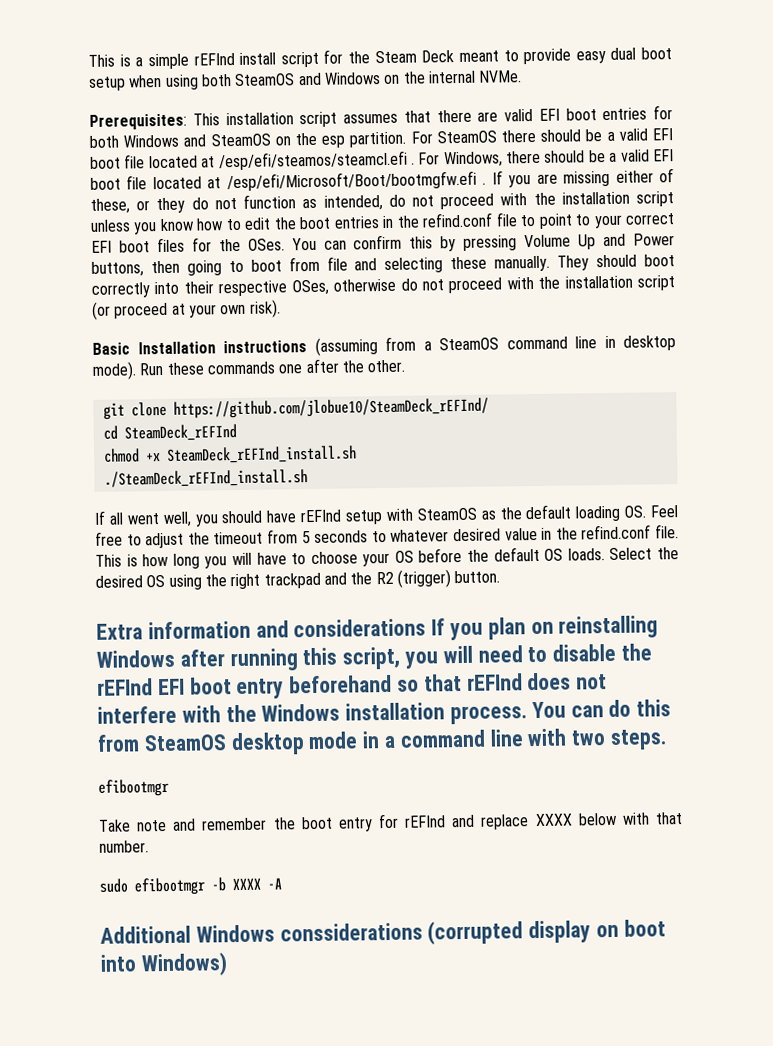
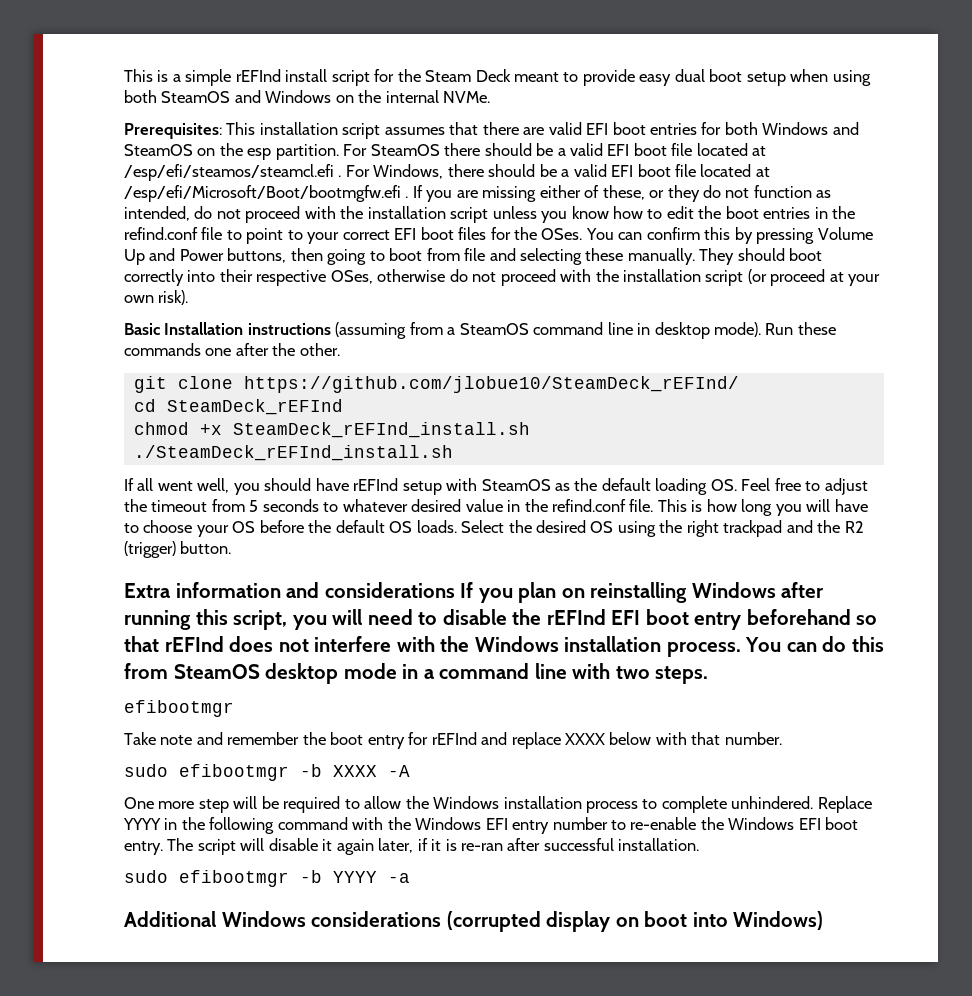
(282, 883) none -> [124,796,872,813] [123,817,859,834] [124,838,700,855] [124,870,410,887] // One more step will be required to allow the Windows installation process to complete unhindered. Replace YYYY in the following command with the Windows EFI entry number to re-enable the Windows EFI boot entry. The script will disable it again later, if it is re-ran after successful installation. // sudo efibootmgr -b YYYY -a
[279,922,423,942] conssiderations -> [311,911,442,927] considerations

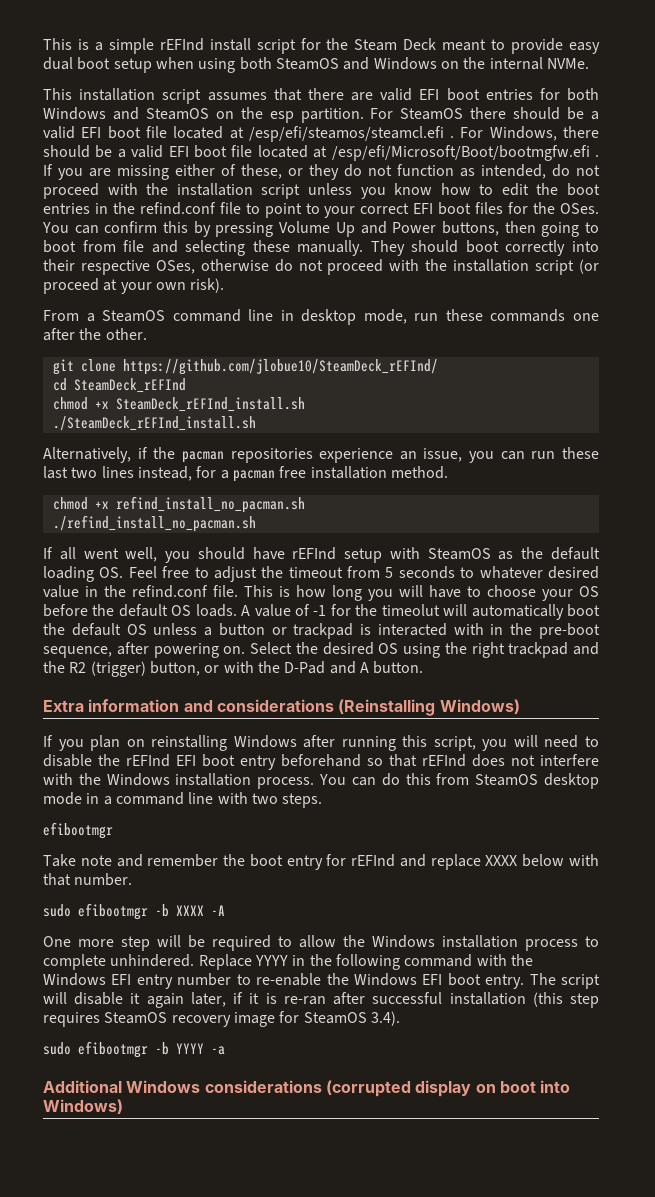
[124,123,222,139] Prerequisites: -> (589, 63) none
[124,322,443,339] Basic Installation instructions (assuming from -> [43,310,79,321] From
[714,322,794,337] mode). Run -> [363,309,439,324] mode, run
(453, 453) none -> [43,447,599,463] [43,466,448,482] [52,496,305,513] [52,515,256,532] // Alternatively, if the pacman repositories experience an issue, you can run these last two lines instead, for a pacman free installation method. // chmod +x refind_install_no_pacman.sh // ./refind_install_no_pacman.sh
(457, 526) none -> [241,604,601,620] [43,623,600,639] [43,642,246,658] A value of -1 for the timeolut will automatically boot the default OS unless a button or trackpad is interacted with in the pre-boot sequence, after powering on.
(176, 549) none -> [149,661,369,676] button, or with the D-Pad and A
(455, 590) none -> [338,699,520,716] (Reinstalling Windows) //
[618,838,700,851] installation. -> [449,992,599,1008] [43,1011,400,1027] installation (this step requires SteamOS recovery image for SteamOS 3.4).

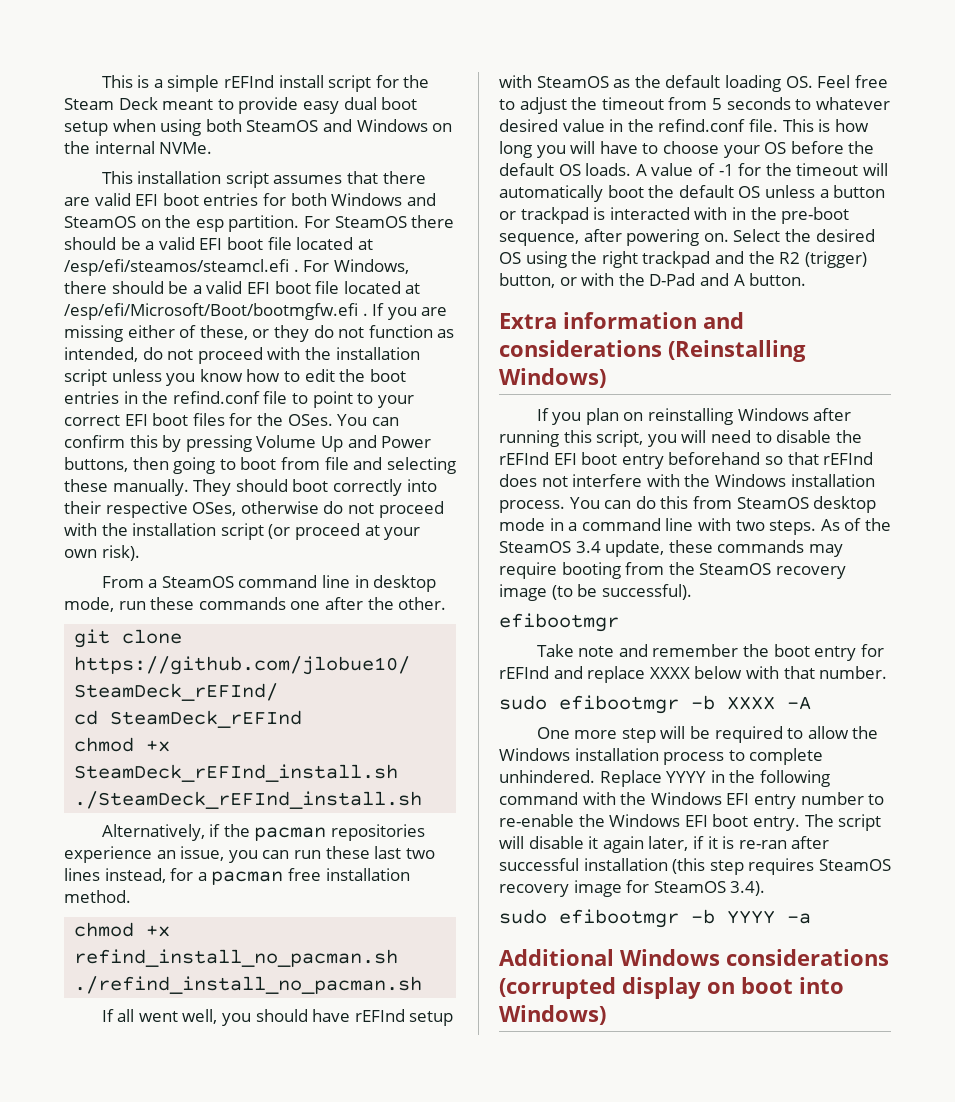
[381,604,440,616] timeolut -> [796,163,859,176] timeout
(323, 800) none -> [820,518,891,531] [499,540,843,557] [499,562,846,579] [499,584,692,601] As of the SteamOS 3.4 update, these commands may require booting from the SteamOS recovery image (to be successful).

